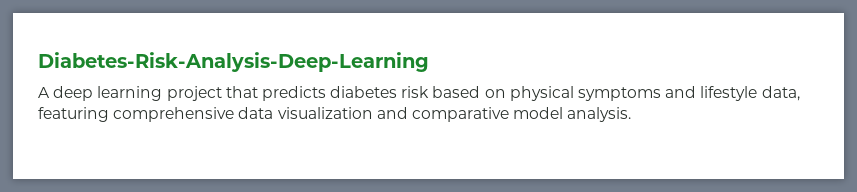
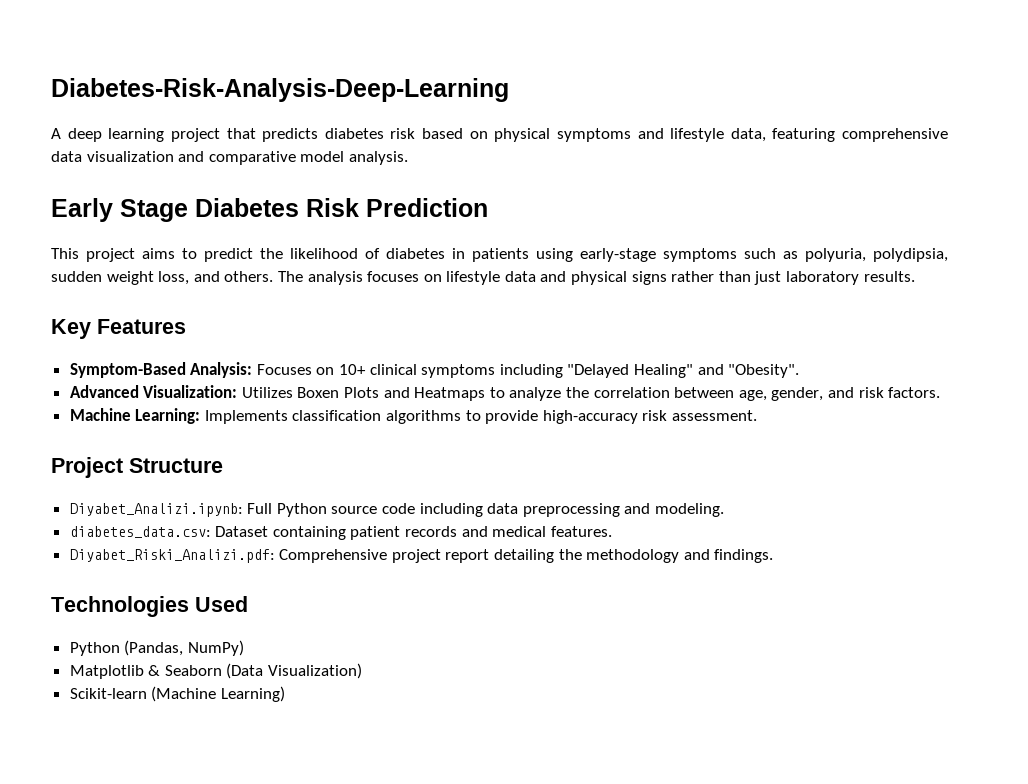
(632, 114) none -> [51,198,488,222] [51,248,948,262] [51,271,915,285] [51,319,186,339] [69,362,800,378] [69,385,941,401] [69,408,758,424] [51,457,223,478] [69,503,725,517] [69,526,612,540] [69,549,774,563] [51,596,248,617] [69,640,244,656] [69,663,363,679] [69,686,285,702] // Early Stage Diabetes Risk Prediction // This project aims to predict the likelihood of diabetes in patients using early-stage symptoms such as polyuria, polydipsia, sudden weight loss, and others. The analysis focuses on lifestyle data and physical signs rather than just laboratory results. // Key Features // Symptom-Based Analysis: Focuses on 10+ clinical symptoms including "Delayed Healing" and "Obesity". // Advanced Visualization: Utilizes Boxen Plots and Heatmaps to analyze the correlation between age, gender, and risk factors. // Machine Learning: Implements classification algorithms to provide high-accuracy risk assessment. // Project Structure // Diyabet_Analizi.ipynb: Full Python source code including data preprocessing and modeling. // diabetes_data.csv: Dataset containing patient records and medical features. // Diyabet_Riski_Analizi.pdf: Comprehensive project report detailing the methodology and findings. // Technologies Used // Python (Pandas, NumPy) // Matplotlib & Seaborn (Data Visualization) // Scikit-learn (Machine Learning)

